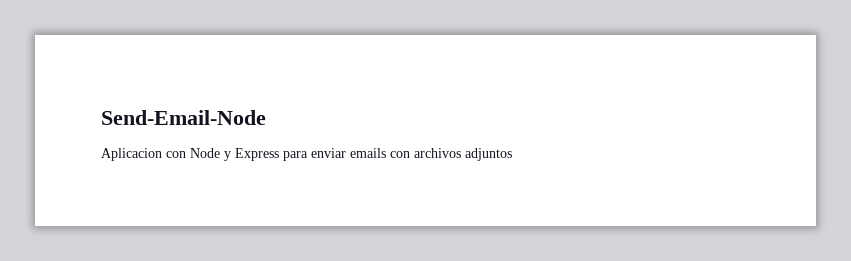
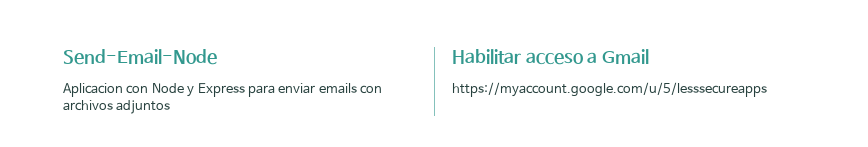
(512, 154) none -> [452,49,650,65] [452,82,767,97] // Habilitar acceso a Gmail // https://myaccount.google.com/u/5/lesssecureapps

